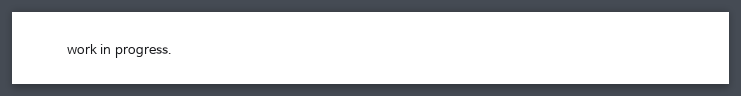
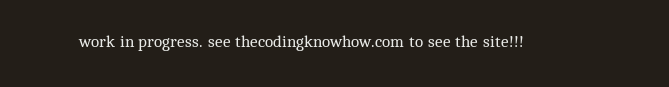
(172, 52) none -> [207,35,524,51] see thecodingknowhow.com to see the site!!!

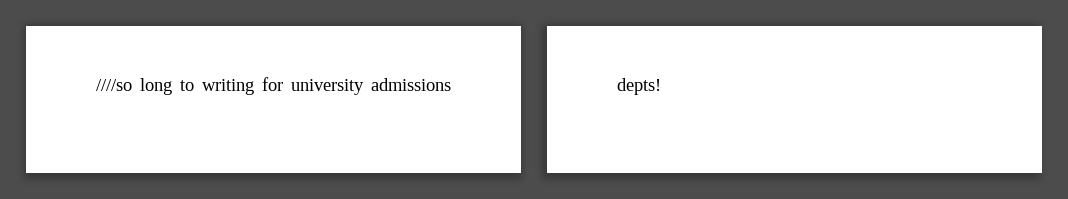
[78,35,524,51] work in progress. see thecodingknowhow.com to see the site!!! -> [96,77,661,95] ////so long to writing for university admissions depts!

